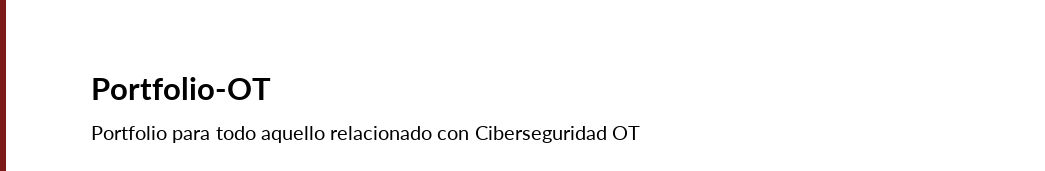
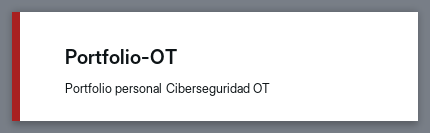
[172,126,470,143] para todo aquello relacionado con -> [115,83,163,96] personal

